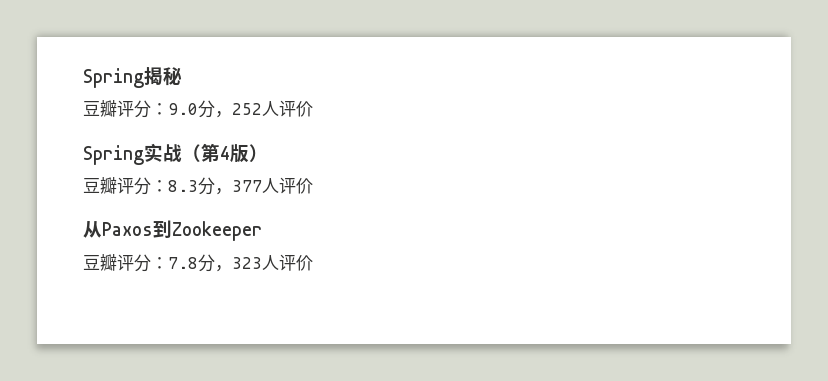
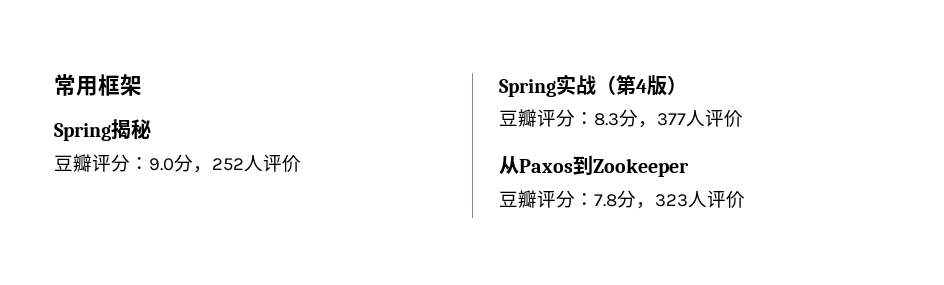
(83, 78) none -> [54,74,142,96] 常用框架 //

